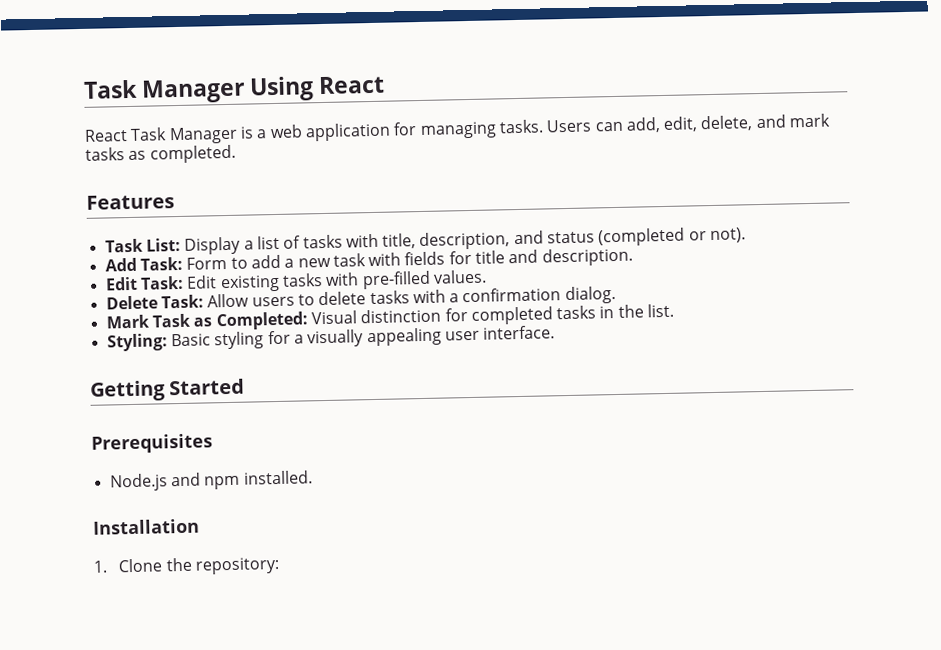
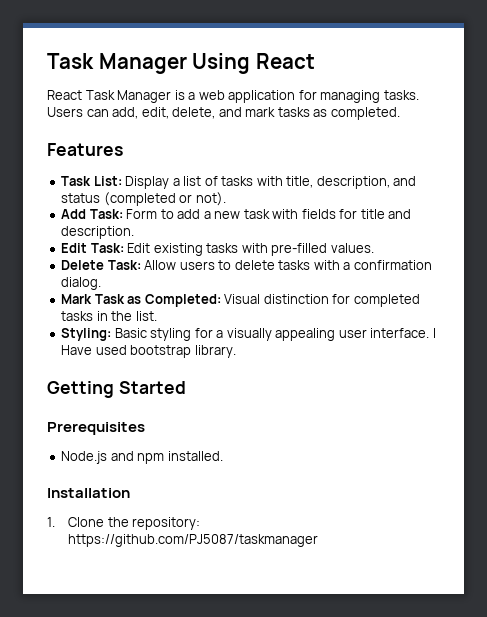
(556, 332) none -> [432,328,436,338] [61,345,236,358] I Have used bootstrap library.
(281, 565) none -> [68,534,319,547] https://github.com/PJ5087/taskmanager

